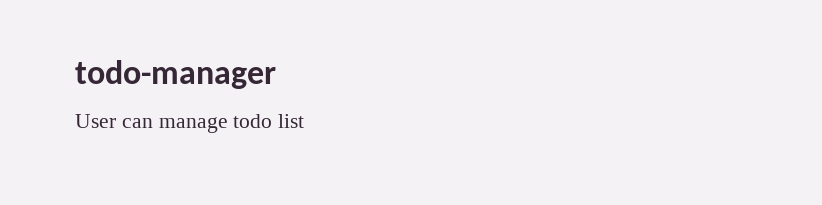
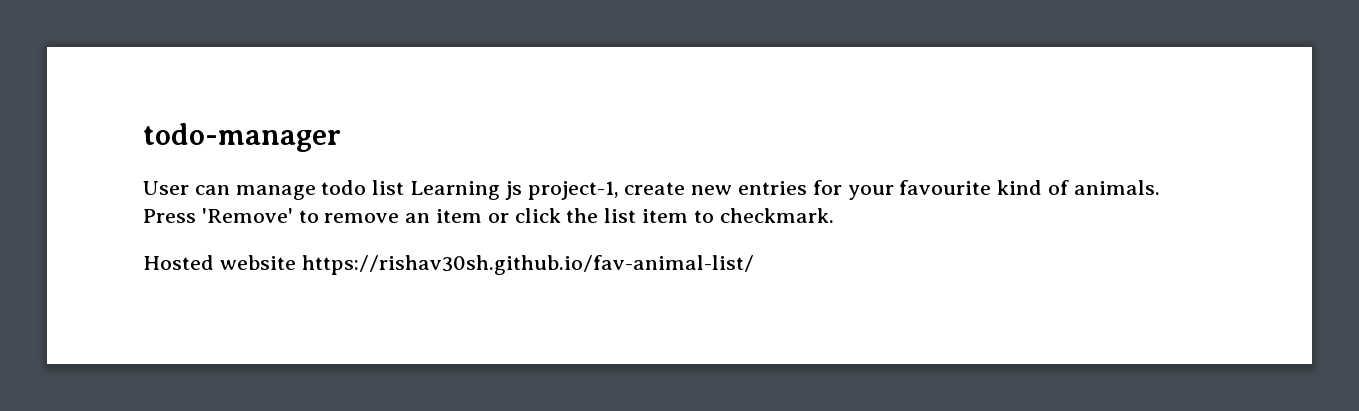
(305, 121) none -> [410,180,1160,200] [143,208,834,223] [143,255,754,275] Learning js project-1, create new entries for your favourite kind of animals. Press 'Remove' to remove an item or click the list item to checkmark. // Hosted website https://rishav30sh.github.io/fav-animal-list/

